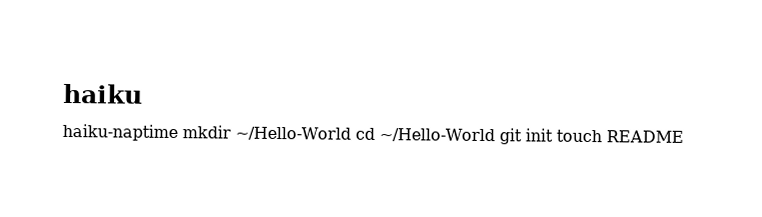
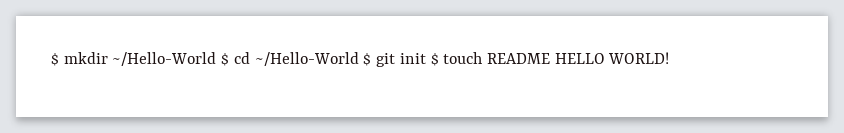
[63,83,143,104] [62,123,178,142] haiku // haiku-naptime -> [51,53,59,66] $
(351, 133) none -> [221,53,230,66] $
(495, 135) none -> [363,53,372,66] $
(553, 135) none -> [430,53,439,66] $
(684, 136) none -> [554,52,670,64] HELLO WORLD!

